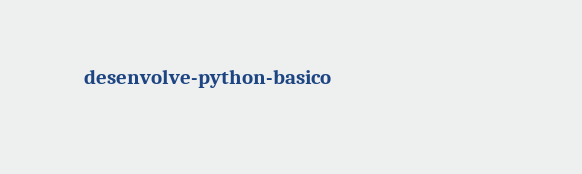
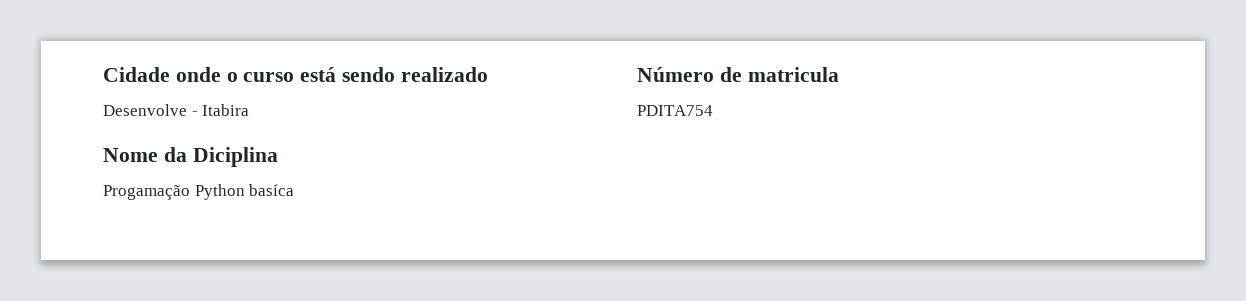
[84,69,331,88] desenvolve-python-basico -> [103,67,488,82] [103,104,250,116] [103,147,278,167] [103,184,295,200] [637,67,839,82] [637,105,713,116] Cidade onde o curso está sendo realizado // Desenvolve - Itabira // Nome da Diciplina // Progamação Python basíca // Número de matricula // PDITA754

